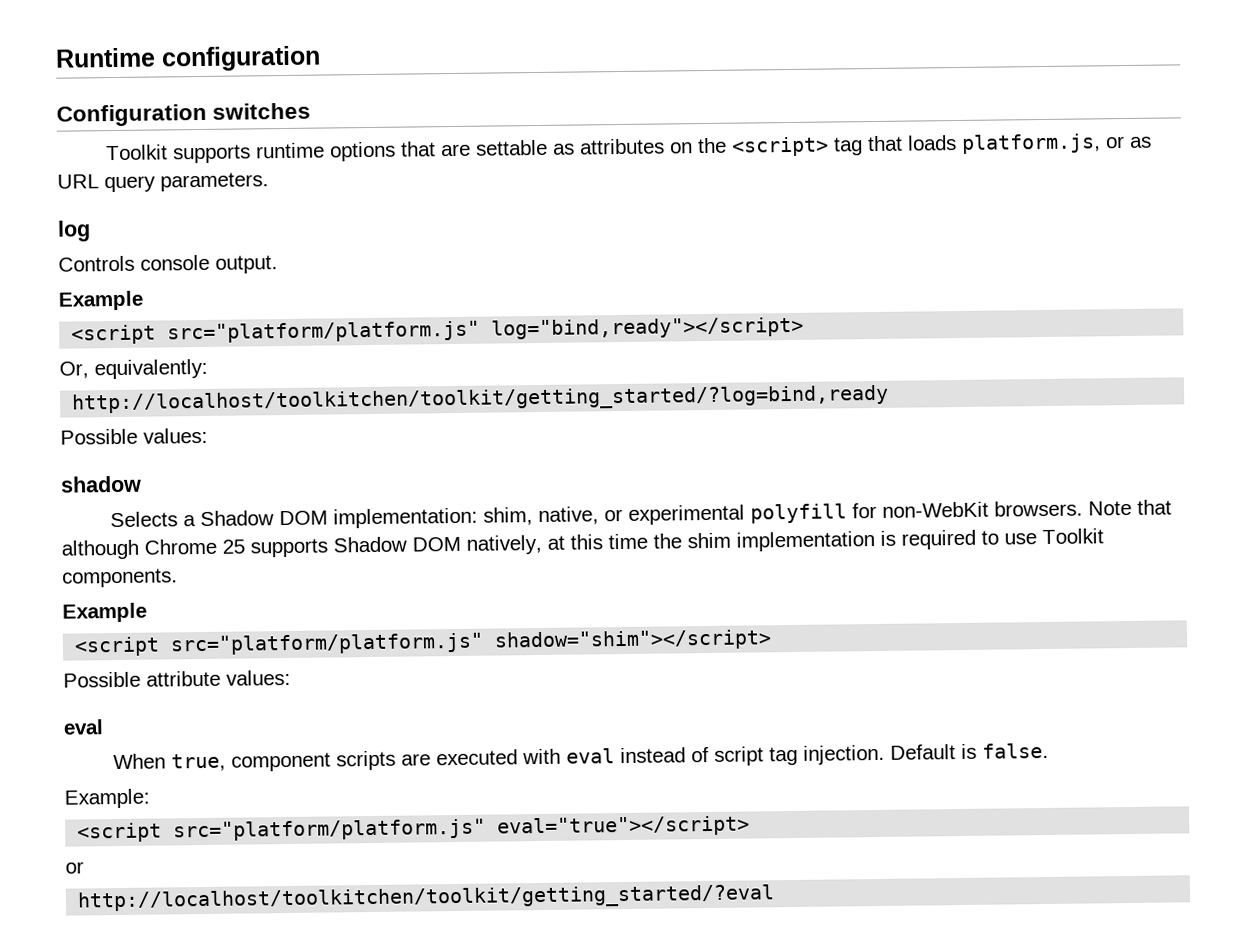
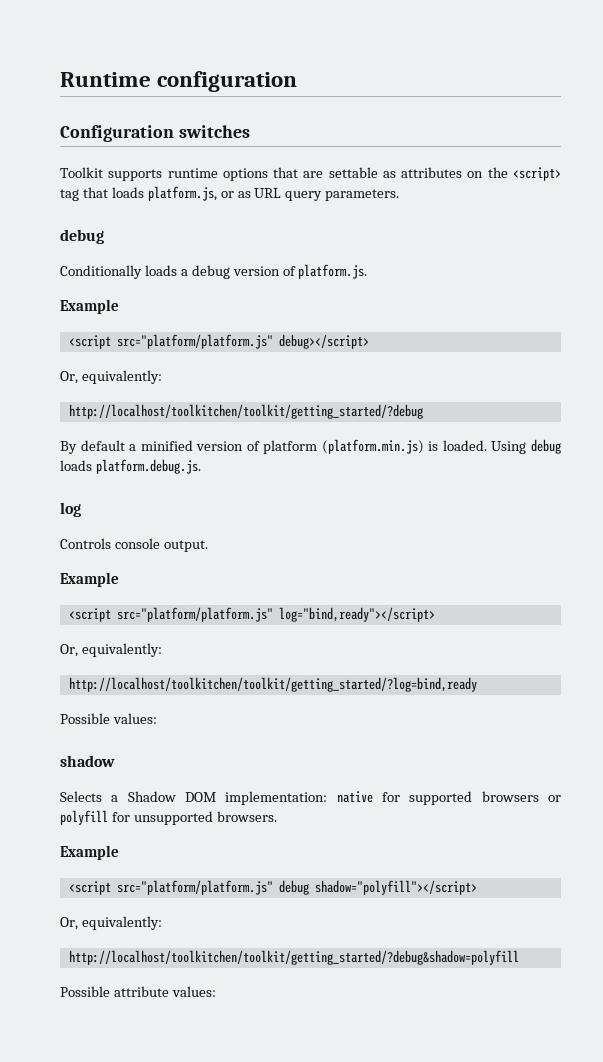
(269, 182) none -> [60,229,104,244] [60,264,368,279] [60,299,119,314] [68,334,369,349] [60,370,162,384] [68,404,423,419] [60,439,561,454] [60,459,201,474] // debug // Conditionally loads a debug version of platform.js. // Example // <script src="platform/platform.js" debug></script> // Or, equivalently: // http://localhost/toolkitchen/toolkit/getting_started/?debug // By default a minified version of platform (platform.min.js) is loaded. Using debug loads platform.debug.js.
[482,504,745,526] shim, native, or experimental -> [336,791,561,805] native for supported browsers or
[881,501,989,518] non-WebKit -> [133,811,213,825] unsupported
[1087,499,1172,516] [61,528,1104,560] [62,568,178,588] [62,602,147,623] [74,629,773,657] [63,669,291,688] [63,719,104,735] [112,742,1049,772] [64,788,150,809] [77,815,751,843] [65,861,84,874] [77,884,776,913] Note that although Chrome 25 supports Shadow DOM natively, at this time the shim implementation is required to use Toolkit components. // Example // <script src="platform/platform.js" shadow="shim"></script> // Possible attribute values: // eval // When true, component scripts are executed with eval instead of script tag injection. Default is false. // Example: // <script src="platform/platform.js" eval="true"></script> // or // http://localhost/toolkitchen/toolkit/getting_started/?eval -> [60,845,119,860] [68,880,477,895] [60,916,162,930] [68,950,519,965] [60,986,216,997] // Example // <script src="platform/platform.js" debug shadow="polyfill"></script> // Or, equivalently: // http://localhost/toolkitchen/toolkit/getting_started/?debug&shadow=polyfill // Possible attribute values:

